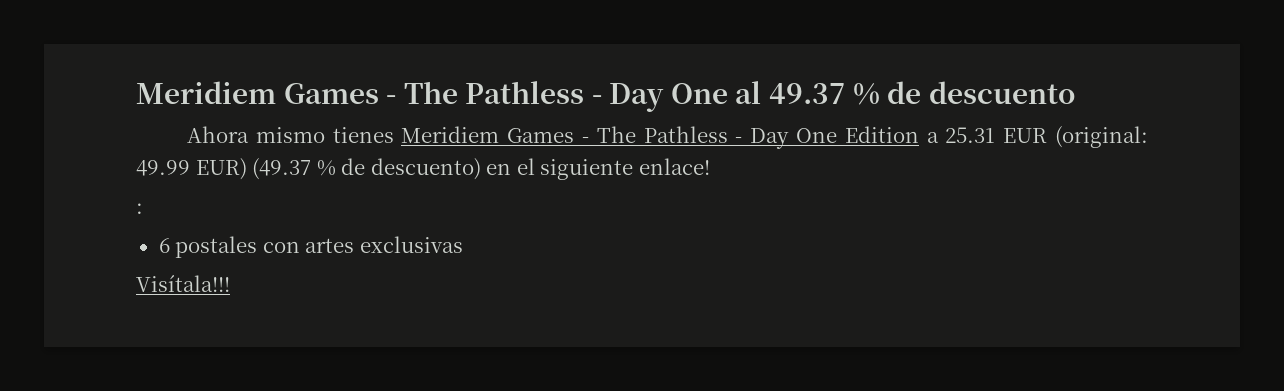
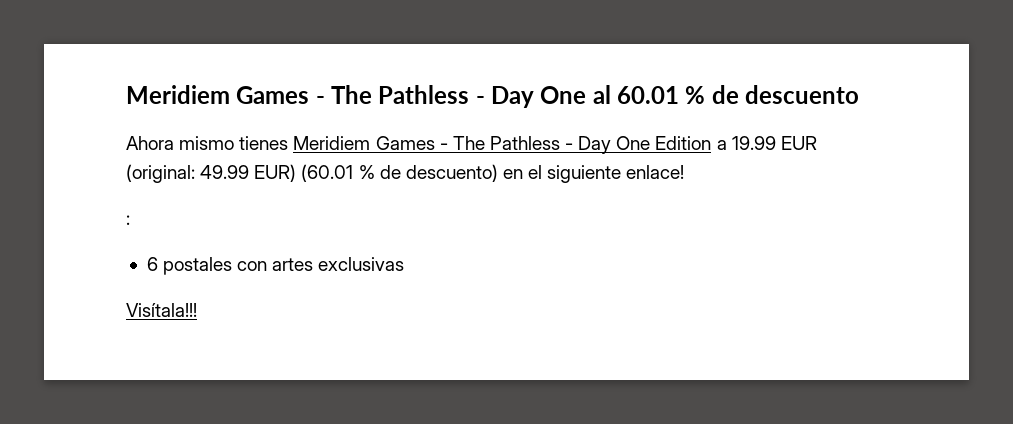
[769,83,846,104] 49.37 -> [617,86,680,104] 60.01
[945,127,996,143] 25.31 -> [731,136,776,150] 19.99
[252,158,312,180] (49.37 -> [301,164,354,182] (60.01

